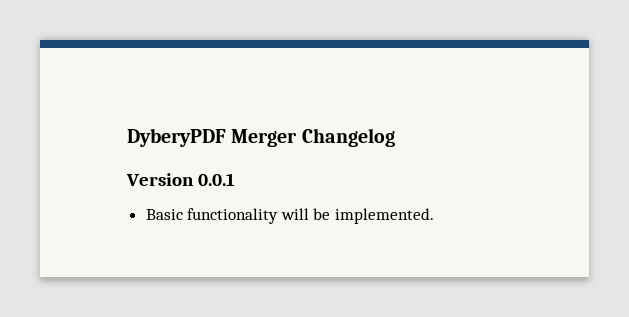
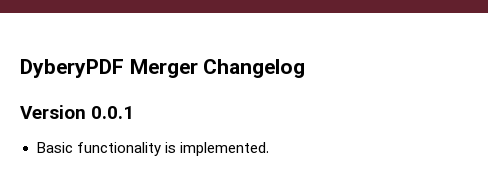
[280,208,331,220] will be -> [164,142,176,153] is

